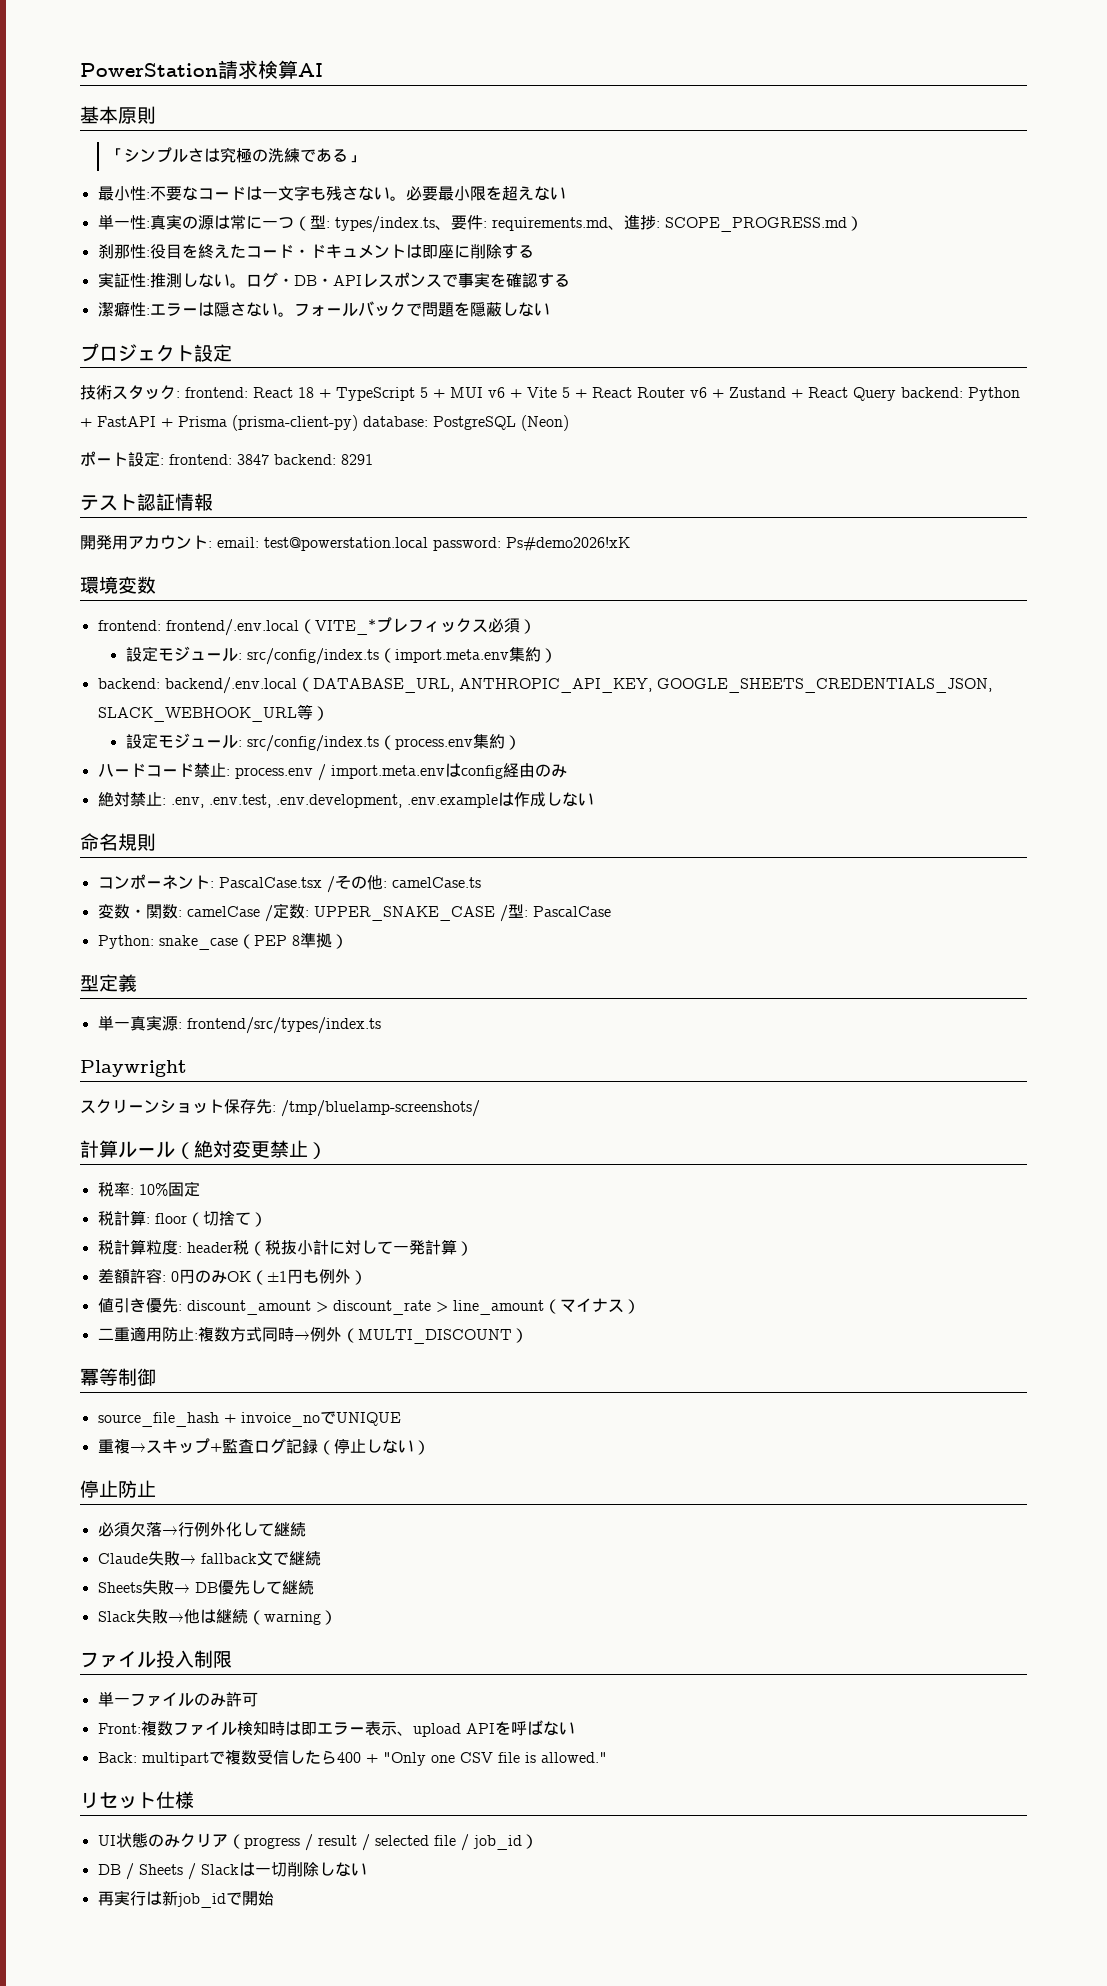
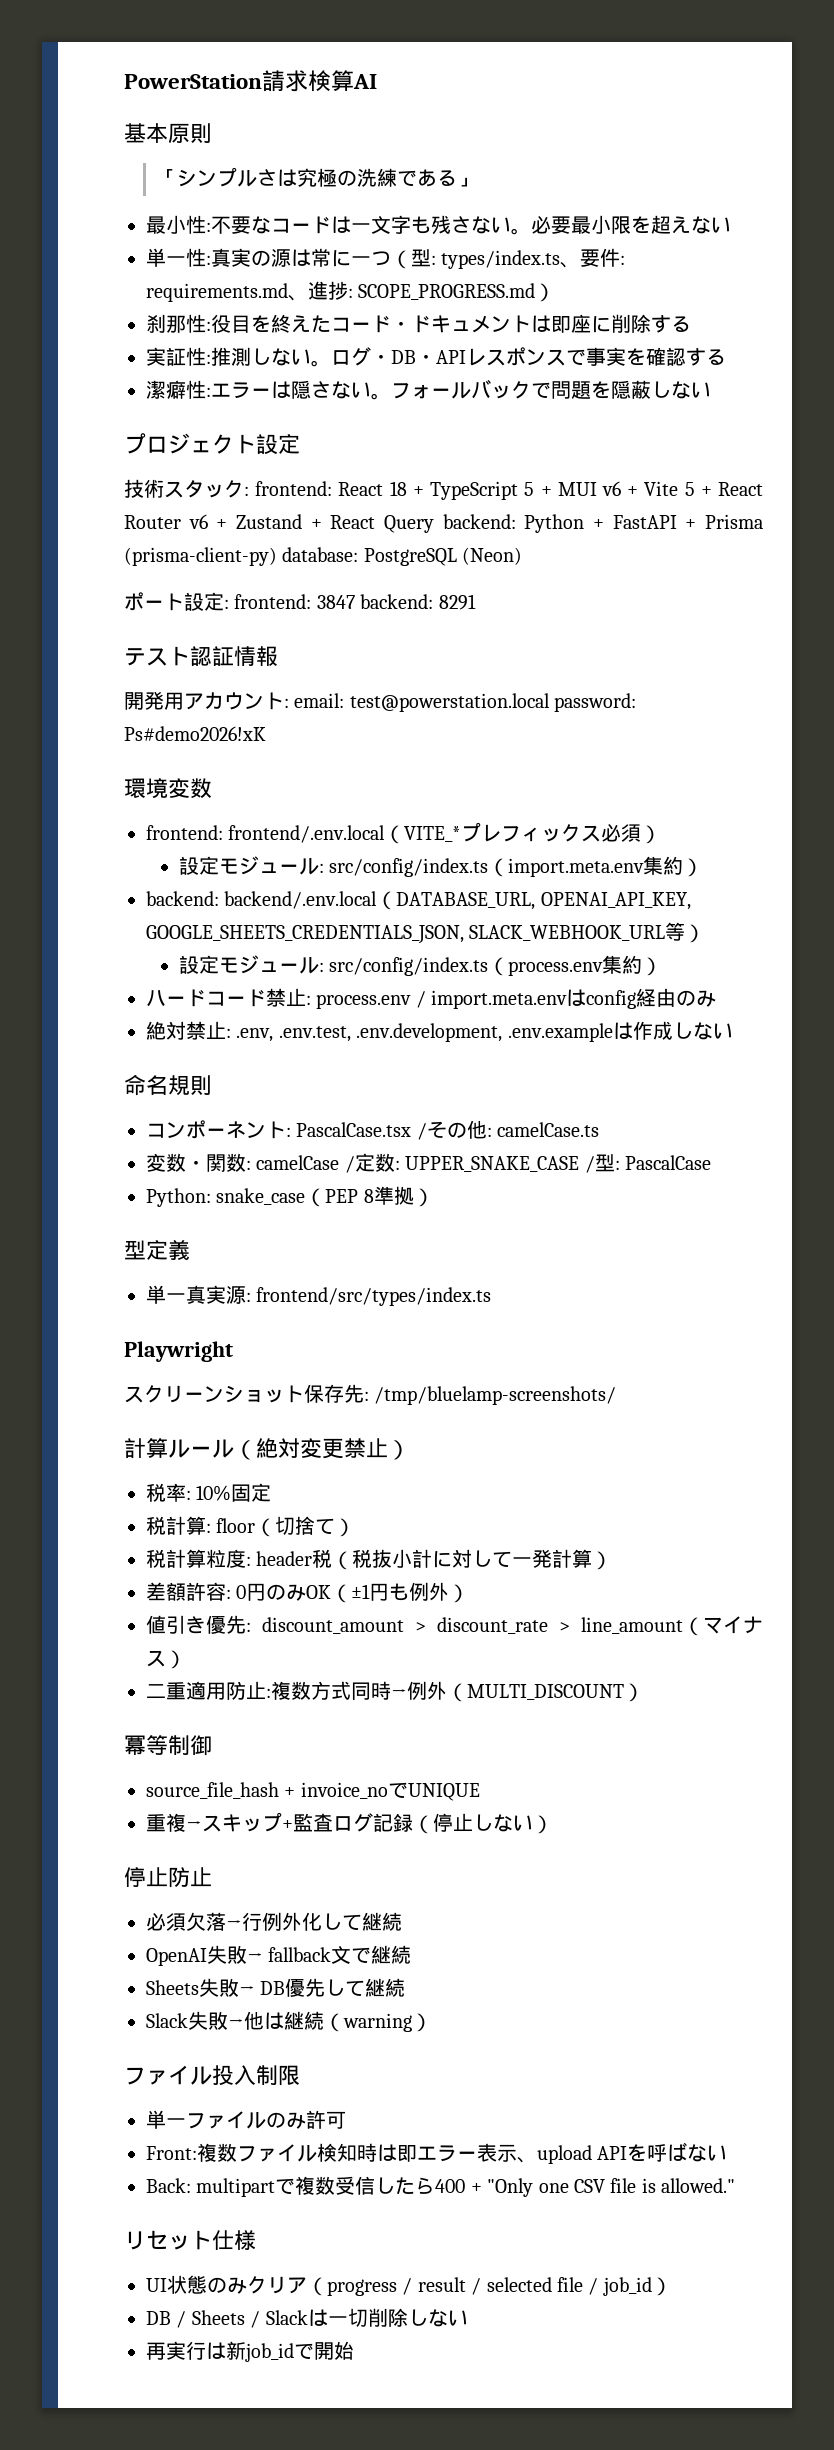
[458,678,652,693] ANTHROPIC_API_KEY, -> [540,892,691,910] OPENAI_API_KEY,
[97,1553,148,1564] Claude -> [146,1948,207,1966] OpenAI

